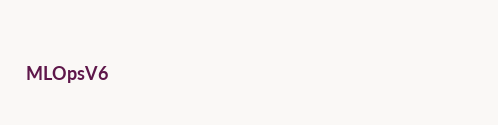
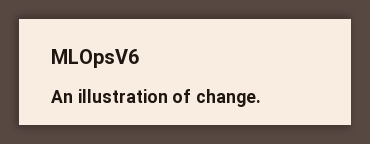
(108, 74) none -> [51,89,262,107] // An illustration of change.

